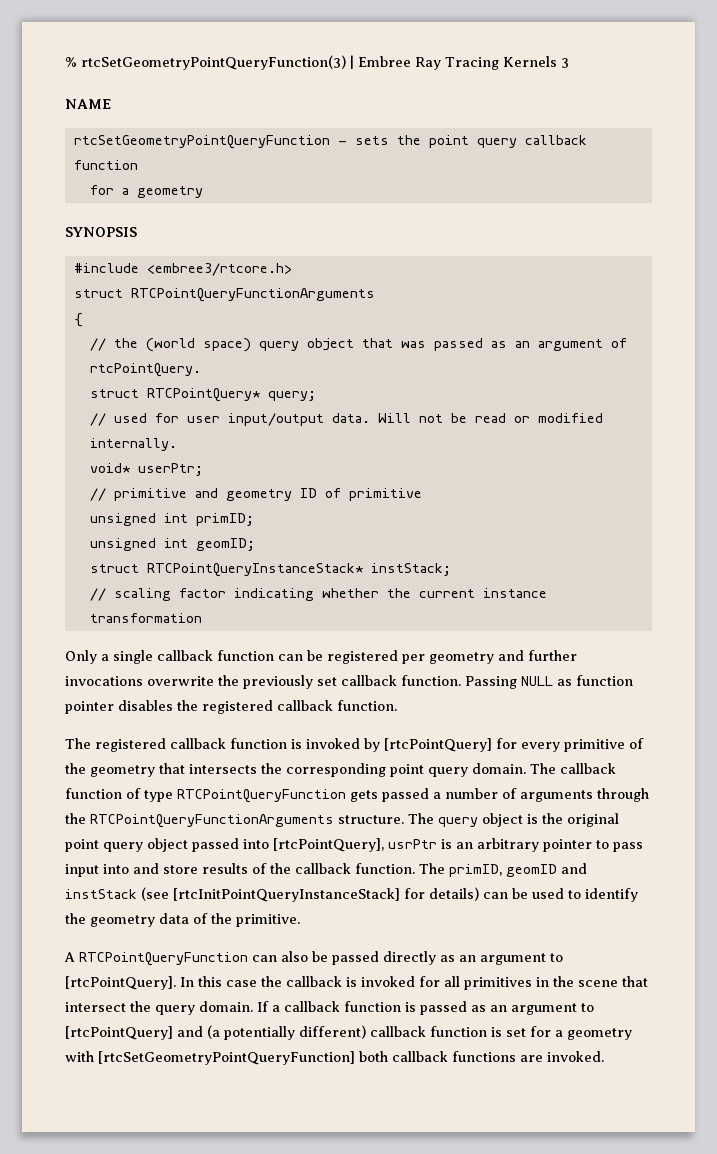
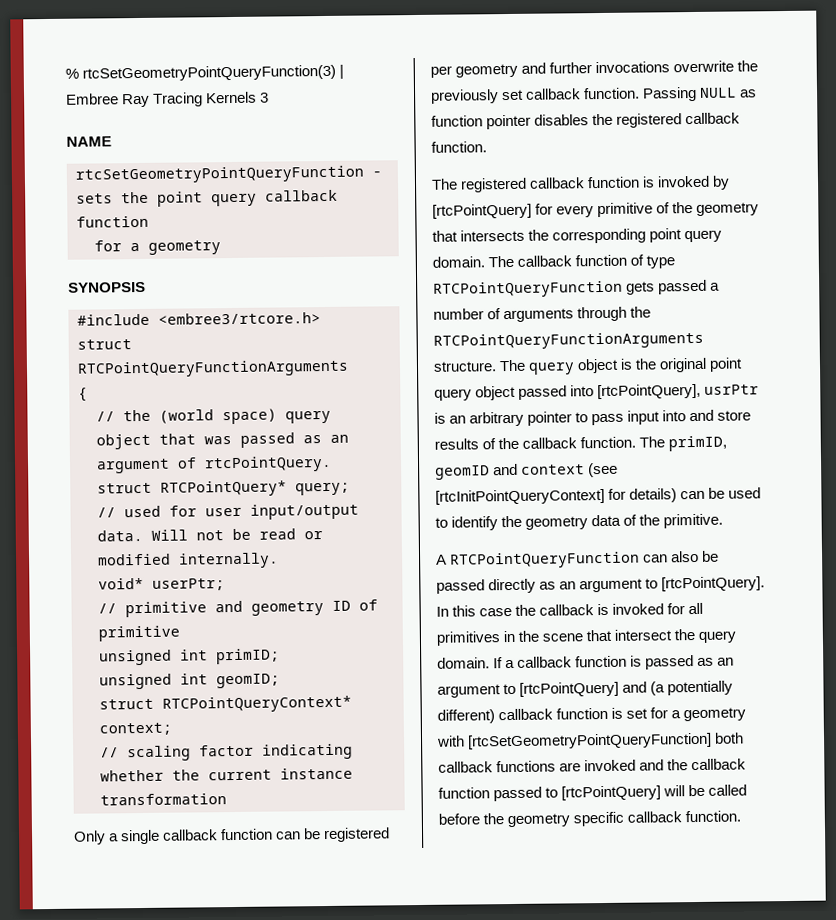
[146,563,451,577] RTCPointQueryInstanceStack* instStack; -> [162,695,352,713] [99,722,172,736] RTCPointQueryContext* context;
[65,887,400,902] instStack (see [rtcInitPointQueryInstanceStack] -> [521,462,619,478] [435,488,605,505] context (see [rtcInitPointQueryContext]
[547,1051,604,1062] invoked. -> [584,758,747,772] [438,784,748,802] [438,810,742,828] invoked and the callback function passed to [rtcPointQuery] will be called before the geometry specific callback function.

